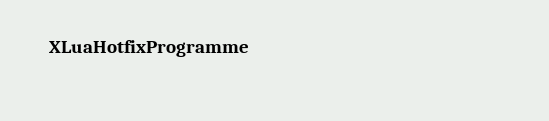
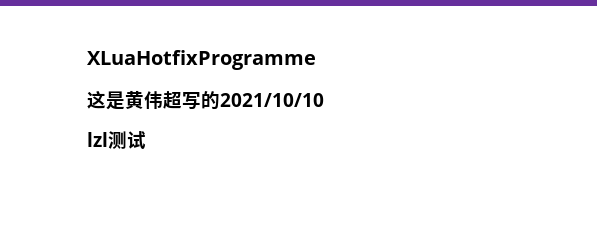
(249, 48) none -> [87,90,324,110] [87,131,146,149] // 这是黄伟超写的2021/10/10 // lzl测试

